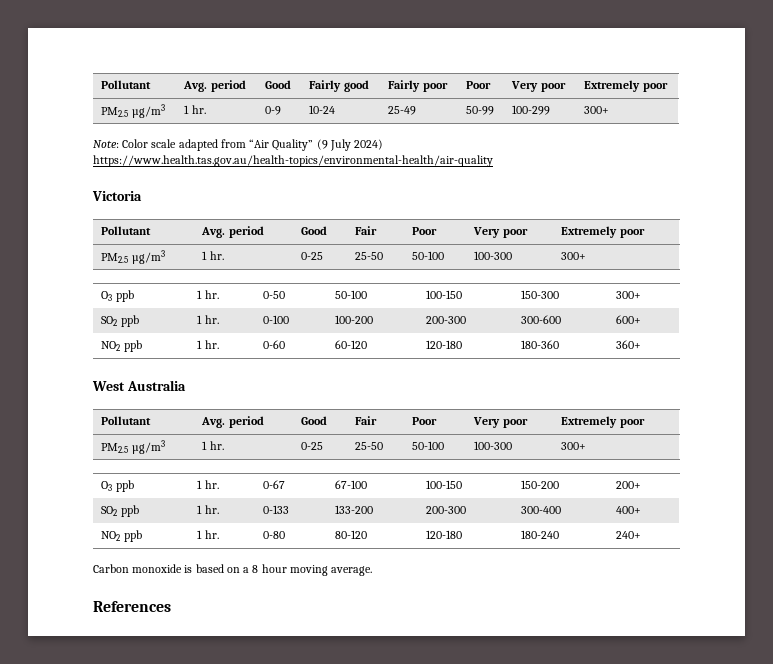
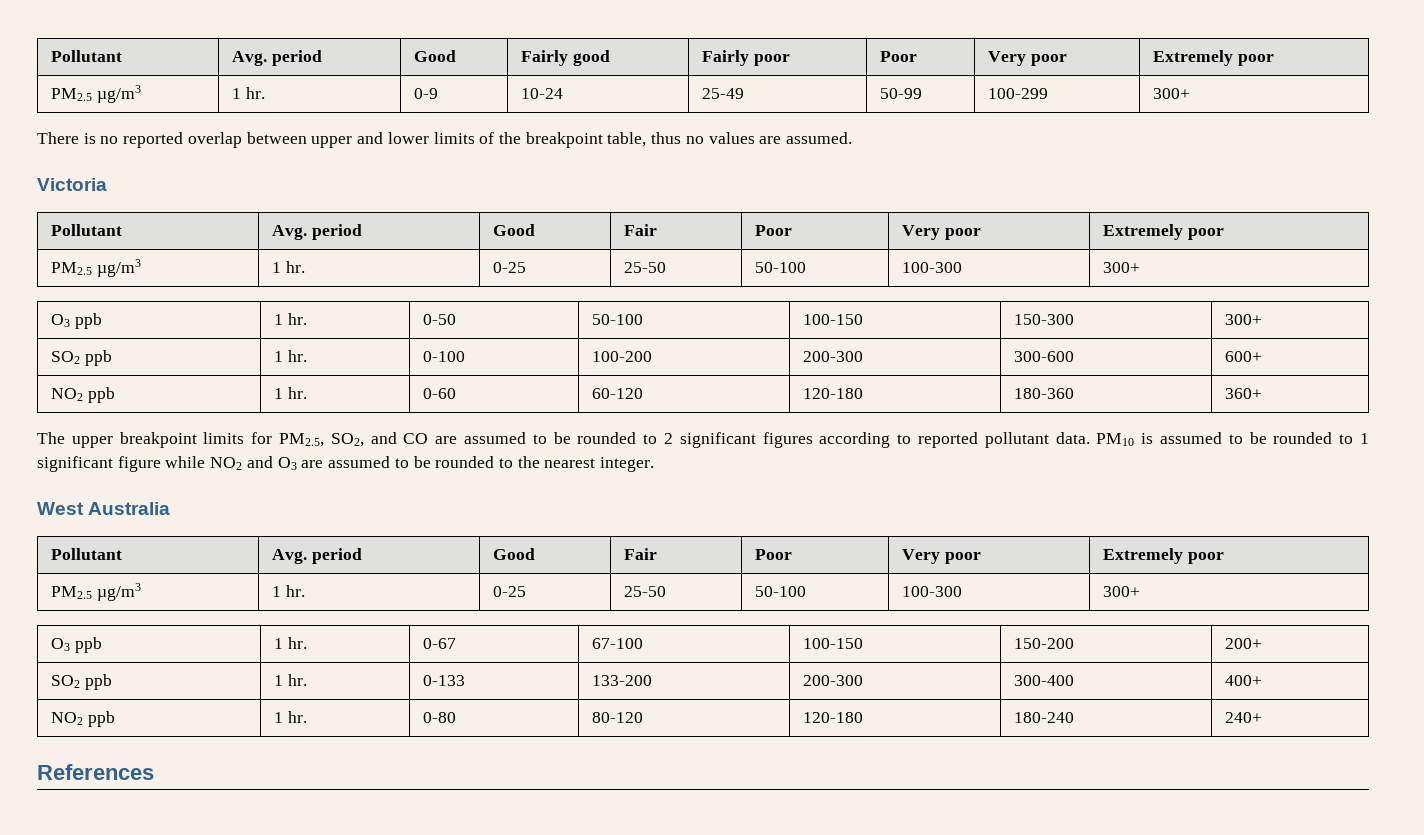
[93,139,384,151] [93,155,493,167] Note: Color scale adapted from “Air Quality” (9 July 2024) https://www.health.tas.gov.au/health-topics/environmental-health/air-quality -> [37,132,853,148] There is no reported overlap between upper and lower limits of the breakpoint table, thus no values are assumed.
(642, 344) none -> [37,432,1369,448] [37,456,655,472] // The upper breakpoint limits for PM2.5, SO2, and CO are assumed to be rounded to 2 significant figures according to reported pollutant data. PM10 is assumed to be rounded to 1 significant figure while NO2 and O3 are assumed to be rounded to the nearest integer.
[93,564,373,576] // Carbon monoxide is based on a 8 hour moving average. -> (1262, 717) none

